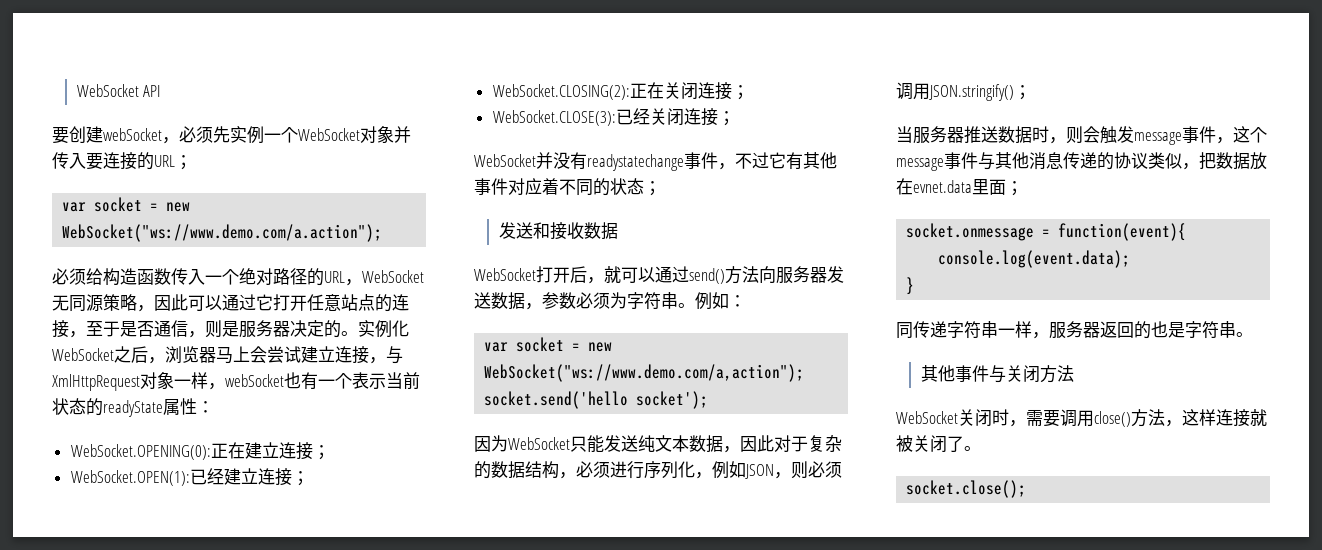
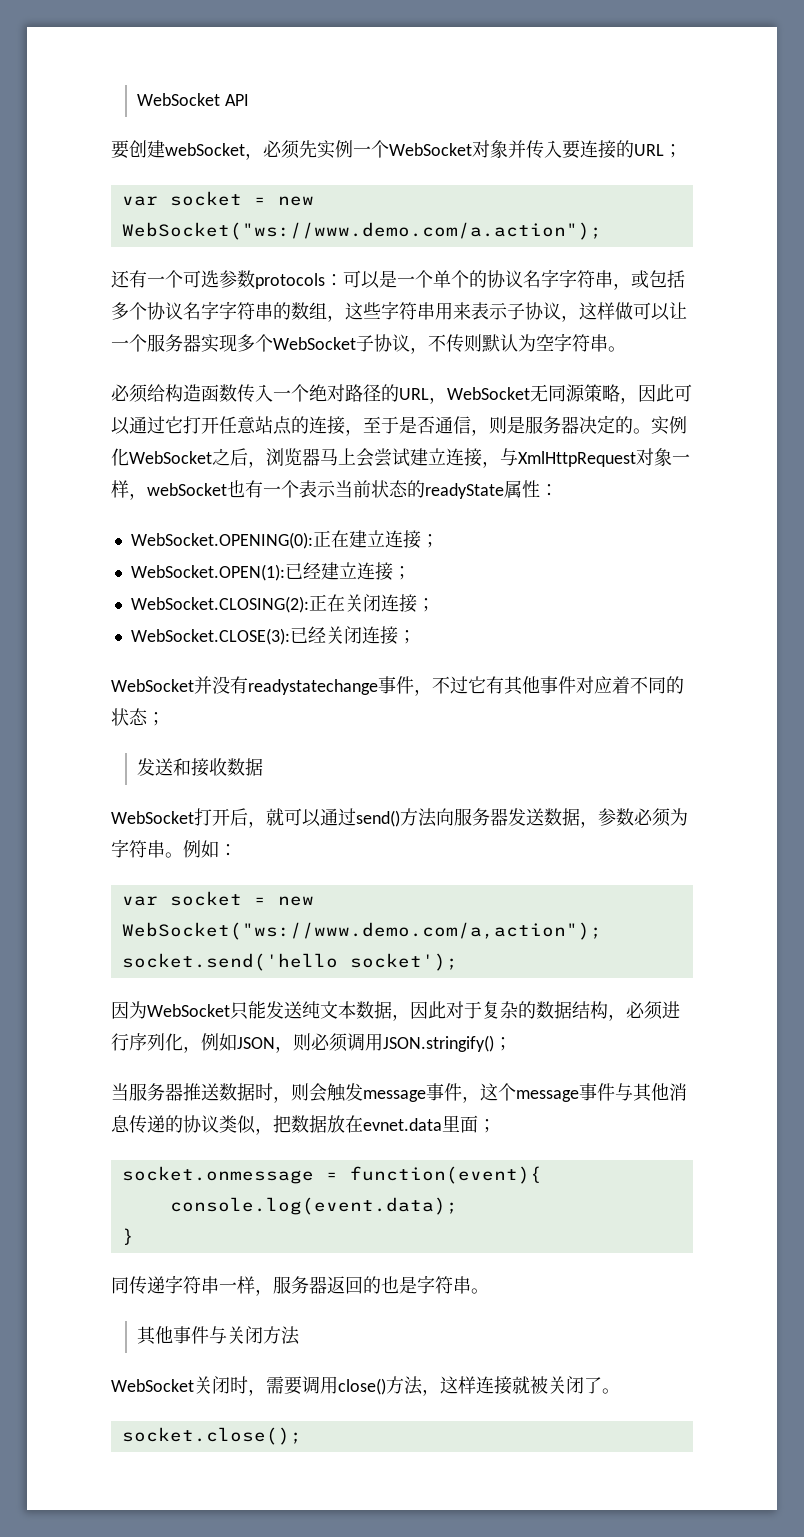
(383, 233) none -> [111,269,685,290] [111,301,687,322] [111,333,626,354] // 还有一个可选参数protocols：可以是一个单个的协议名字字符串，或包括多个协议名字字符串的数组，这些字符串用来表示子协议，这样做可以让一个服务器实现多个WebSocket子协议，不传则默认为空字符串。

